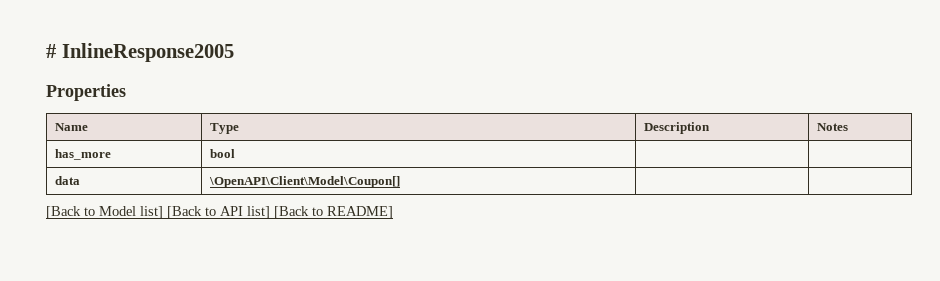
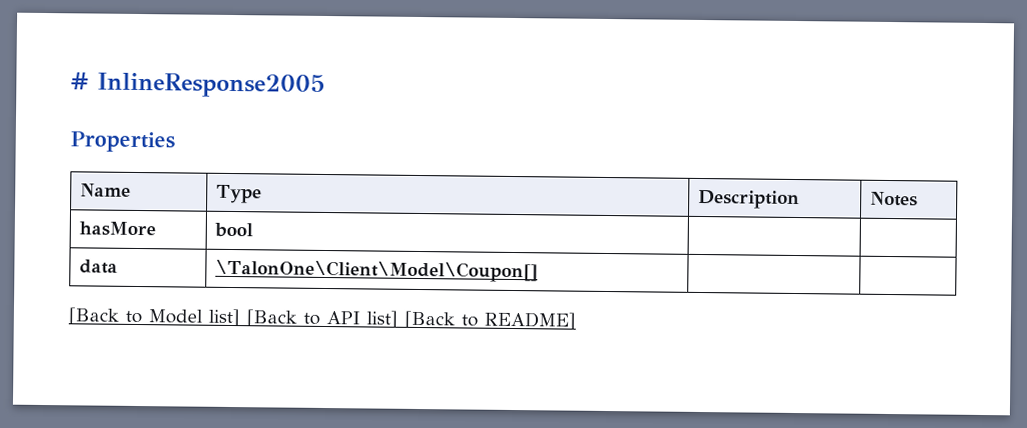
[54,149,111,160] has_more -> [79,221,157,237] hasMore
[208,176,400,188] \OpenAPI\Client\Model\Coupon[] -> [215,259,539,283] \TalonOne\Client\Model\Coupon[]

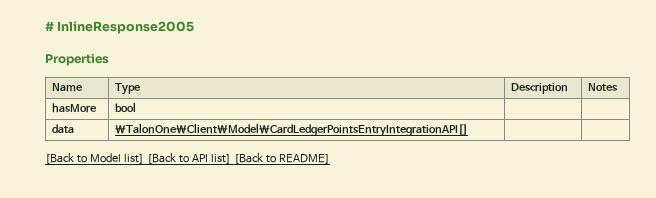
[215,259,539,283] \TalonOne\Client\Model\Coupon[] -> [114,123,468,137] \TalonOne\Client\Model\CardLedgerPointsEntryIntegrationAPI[]

